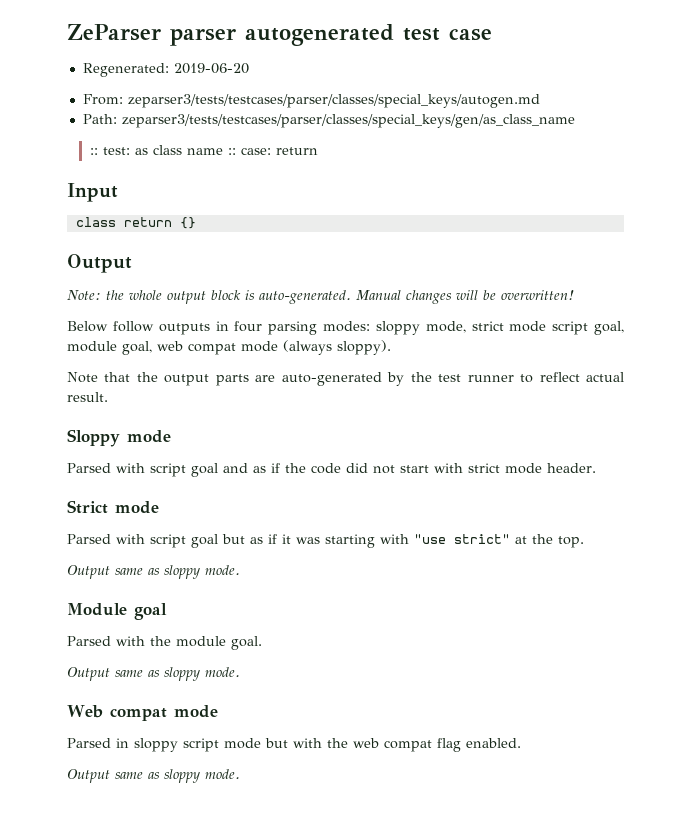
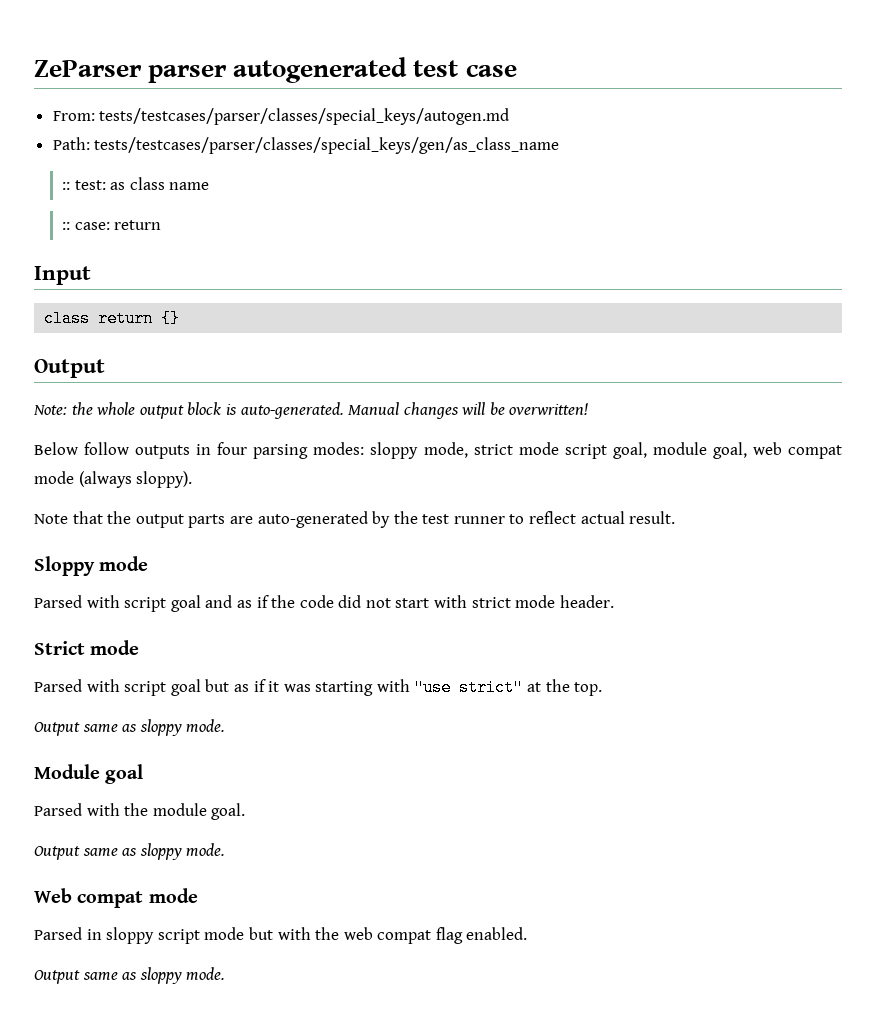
[82,63,249,77] // Regenerated: 2019-06-20 -> (517, 71) none
[127,94,540,108] zeparser3/tests/testcases/parser/classes/special_keys/autogen.md -> [99,108,510,125] tests/testcases/parser/classes/special_keys/autogen.md
[121,114,575,128] zeparser3/tests/testcases/parser/classes/special_keys/gen/as_class_name -> [94,137,560,154] tests/testcases/parser/classes/special_keys/gen/as_class_name
(223, 151) none -> (210, 186) //

